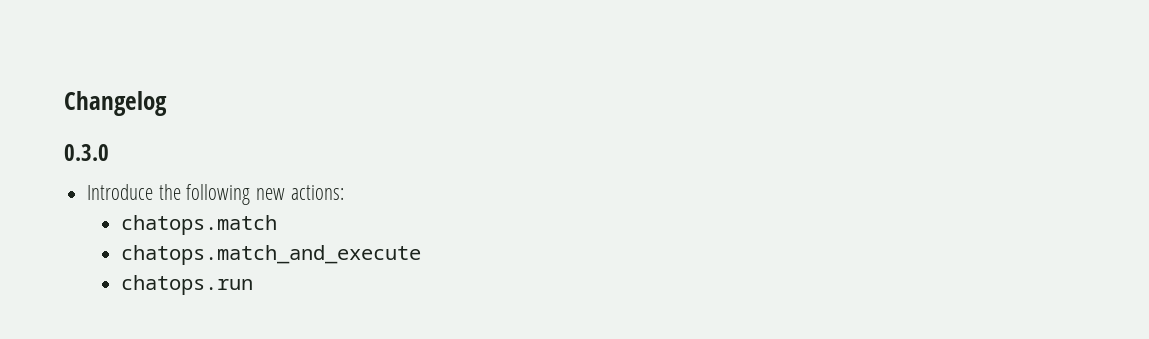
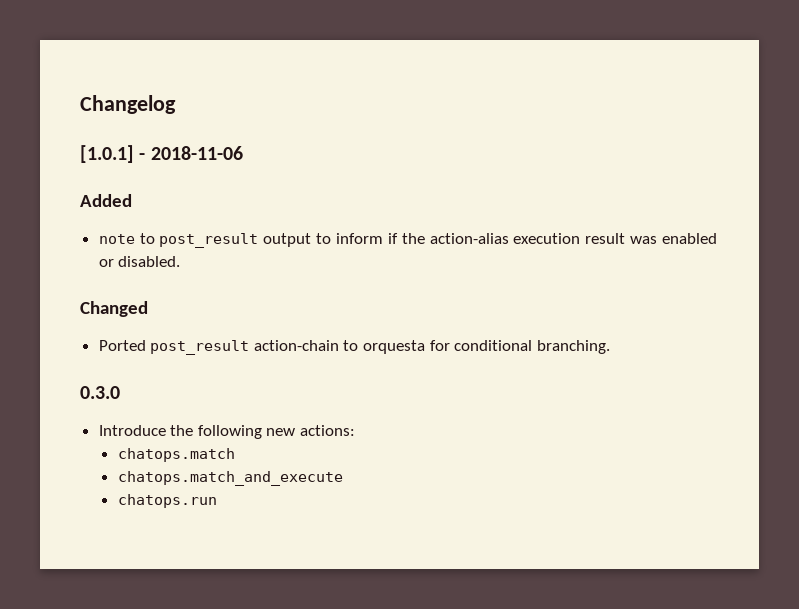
(167, 103) none -> [80,145,243,163] [80,194,132,207] [98,233,717,248] [98,256,181,267] [80,301,148,317] [98,340,610,355] // [1.0.1] - 2018-11-06 // Added // note to post_result output to inform if the action-alias execution result was enabled or disabled. // Changed // Ported post_result action-chain to orquesta for conditional branching.

